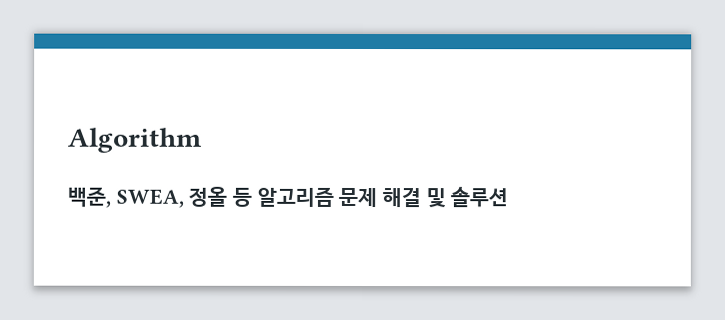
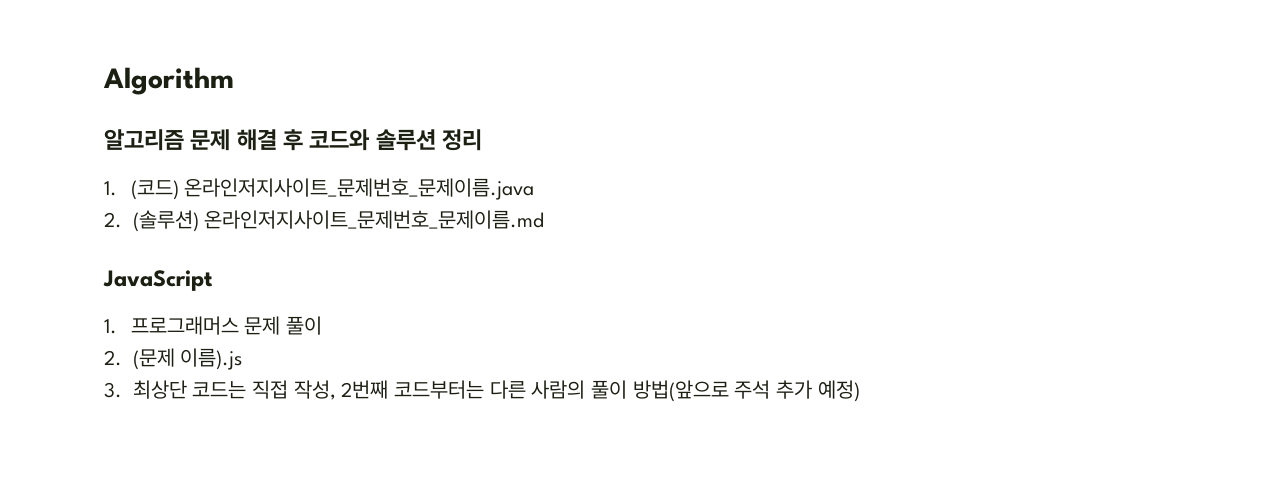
[67,186,509,209] 백준, SWEA, 정올 등 알고리즘 문제 해결 및 솔루션 -> [104,129,483,151] [104,178,535,200] [104,210,545,232] [103,270,213,291] [104,316,323,335] [104,348,243,370] [104,380,860,402] 알고리즘 문제 해결 후 코드와 솔루션 정리 // 1. (코드) 온라인저지사이트_문제번호_문제이름.java // 2. (솔루션) 온라인저지사이트_문제번호_문제이름.md // JavaScript // 1. 프로그래머스 문제 풀이 // 2. (문제 이름).js // 3. 최상단 코드는 직접 작성, 2번째 코드부터는 다른 사람의 풀이 방법(앞으로 주석 추가 예정)

